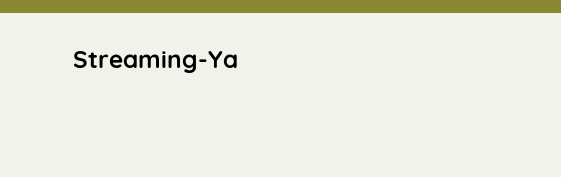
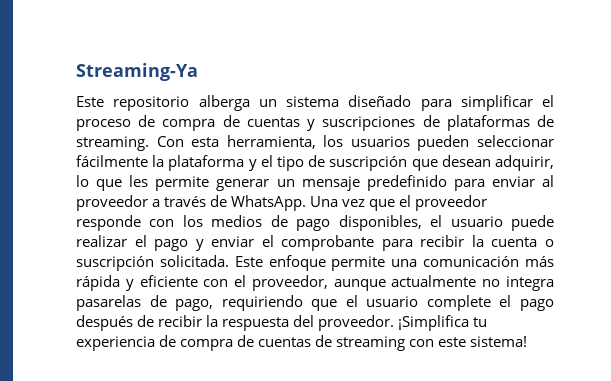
(238, 62) none -> [76,95,554,111] [76,115,554,131] [76,135,554,151] [76,155,554,171] [76,175,555,191] [76,195,488,211] [76,215,554,231] [76,235,554,251] [76,255,555,271] [76,275,554,291] [76,295,554,311] [76,315,488,331] [76,335,528,351] // Este repositorio alberga un sistema diseñado para simplificar el proceso de compra de cuentas y suscripciones de plataformas de streaming. Con esta herramienta, los usuarios pueden seleccionar fácilmente la plataforma y el tipo de suscripción que desean adquirir, lo que les permite generar un mensaje predefinido para enviar al proveedor a través de WhatsApp. Una vez que el proveedor responde con los medios de pago disponibles, el usuario puede realizar el pago y enviar el comprobante para recibir la cuenta o suscripción solicitada. Este enfoque permite una comunicación más rápida y eficiente con el proveedor, aunque actualmente no integra pasarelas de pago, requiriendo que el usuario complete el pago después de recibir la respuesta del proveedor. ¡Simplifica tu experiencia de compra de cuentas de streaming con este sistema!

